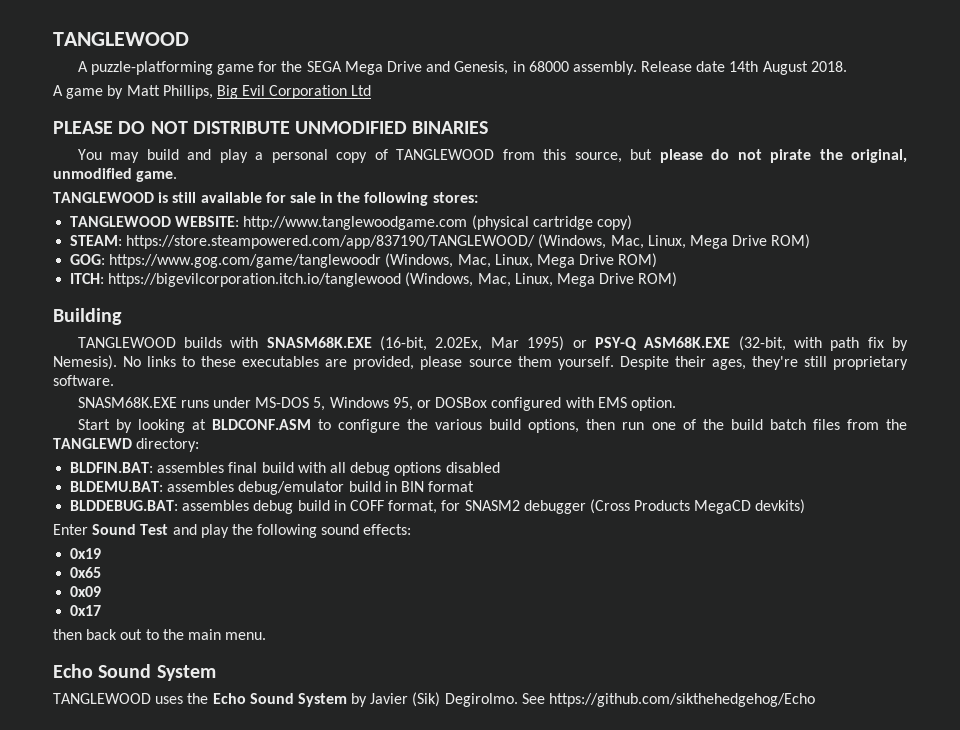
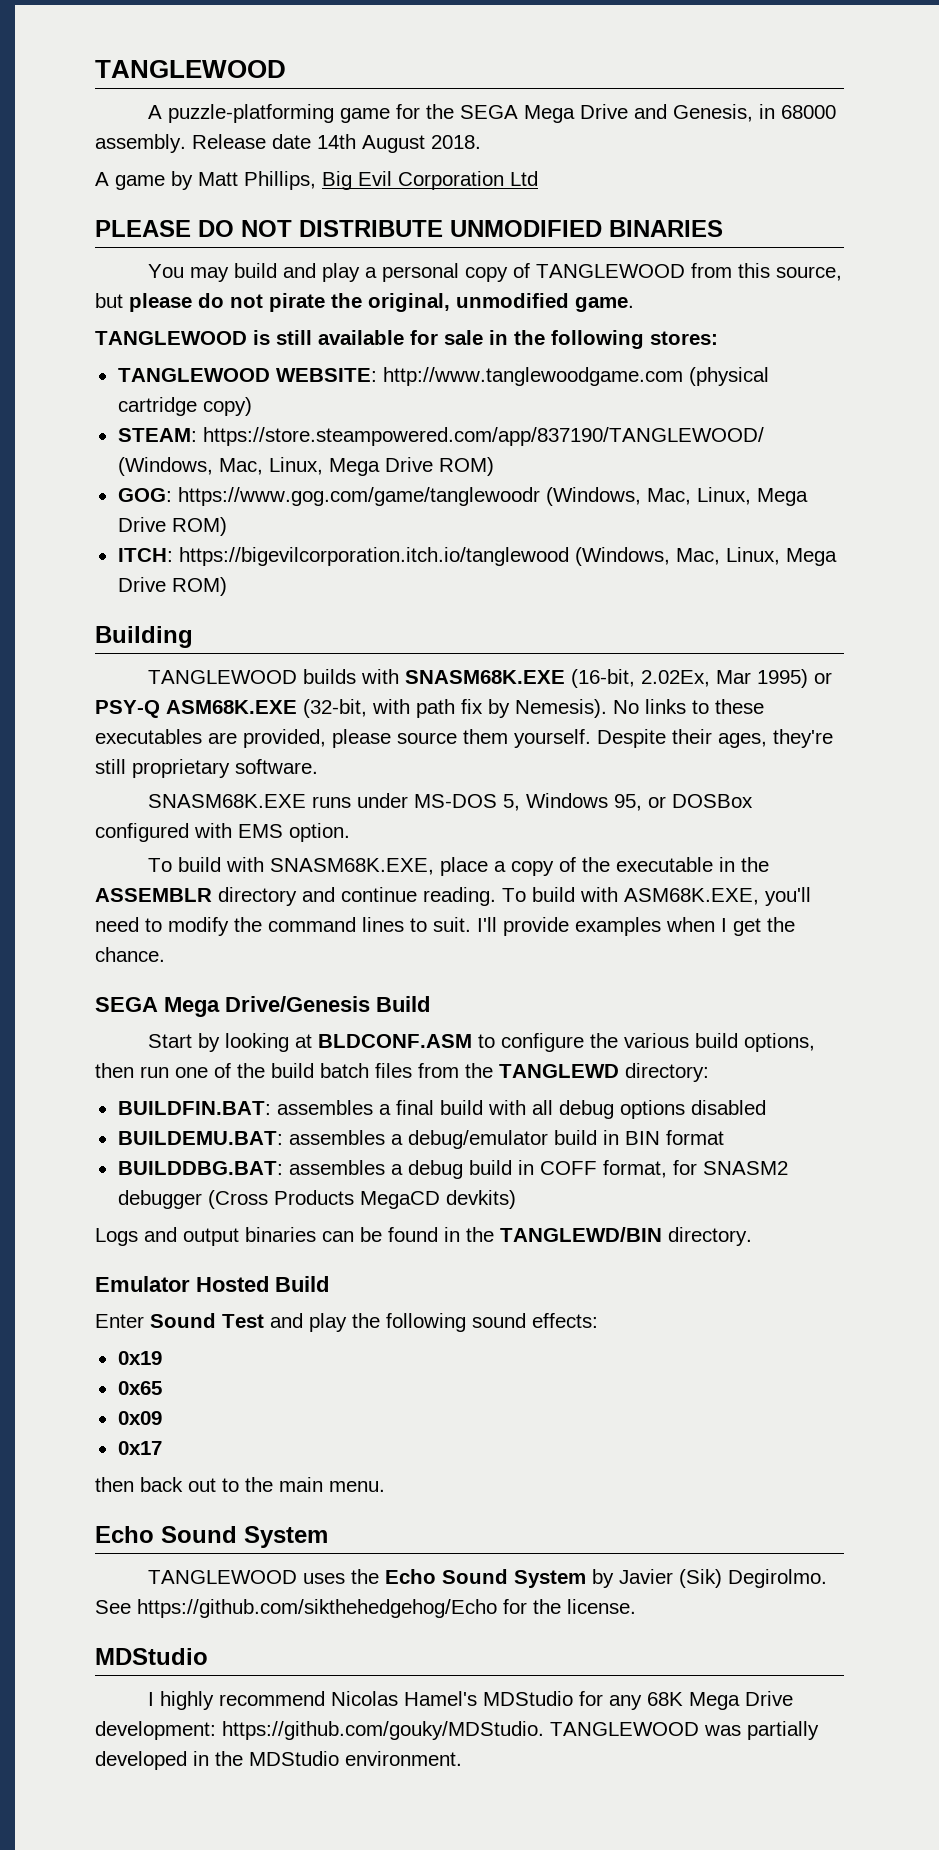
(676, 404) none -> [148,857,770,876] [95,887,811,906] [95,917,795,936] [95,947,165,962] [95,996,430,1017] // To build with SNASM68K.EXE, place a copy of the executable in the ASSEMBLR directory and continue reading. To build with ASM68K.EXE, you'll need to modify the command lines to suit. I'll provide examples when I get the chance. // SEGA Mega Drive/Genesis Build
[70,462,225,473] BLDFIN.BAT: assembles -> [117,1100,391,1115] BUILDFIN.BAT: assembles a
[70,481,235,492] BLDEMU.BAT: assembles -> [117,1130,403,1145] BUILDEMU.BAT: assembles a
[70,500,250,511] BLDDEBUG.BAT: assembles -> [117,1160,403,1175] BUILDDBG.BAT: assembles a
(806, 506) none -> [95,1227,752,1246] [95,1276,329,1292] // Logs and output binaries can be found in the TANGLEWD/BIN directory. // Emulator Hosted Build
(816, 700) none -> [503,1599,636,1614] [95,1648,208,1665] [148,1691,794,1710] [95,1721,819,1740] [95,1751,462,1770] for the license. // MDStudio // I highly recommend Nicolas Hamel's MDStudio for any 68K Mega Drive development: https://github.com/gouky/MDStudio. TANGLEWOOD was partially developed in the MDStudio environment.

